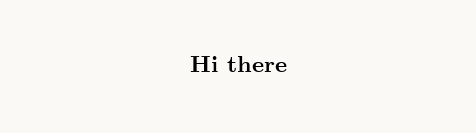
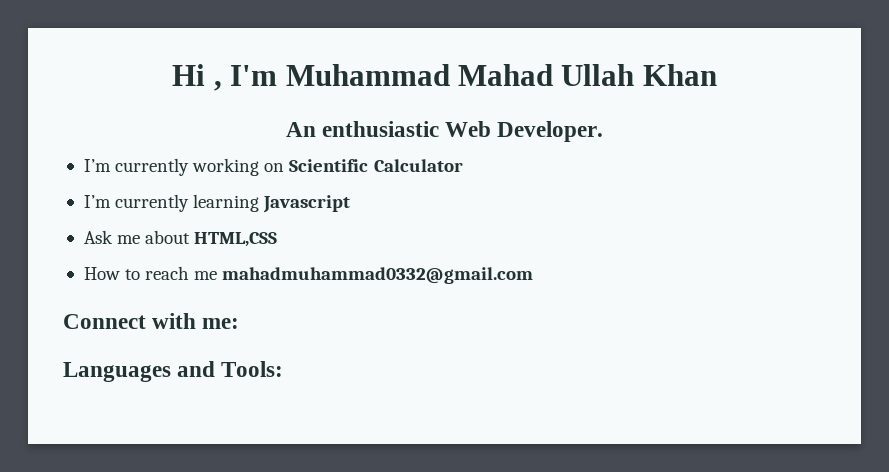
[226,56,287,72] there -> [213,64,717,91] [285,121,604,142] [83,158,463,176] [83,194,351,213] [83,230,278,247] [83,266,534,284] [63,313,240,329] [63,361,284,382] , I'm Muhammad Mahad Ullah Khan // An enthusiastic Web Developer. // I’m currently working on Scientific Calculator // I’m currently learning Javascript // Ask me about HTML,CSS // How to reach me mahadmuhammad0332@gmail.com // Connect with me: // Languages and Tools:

